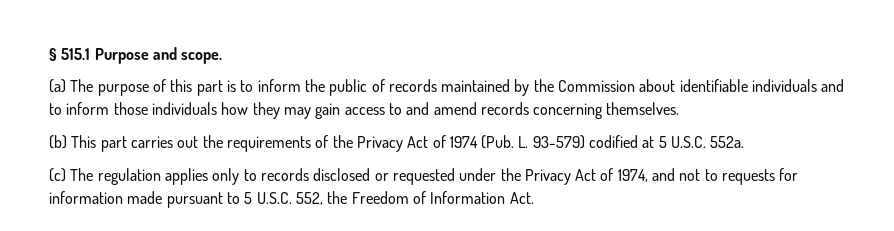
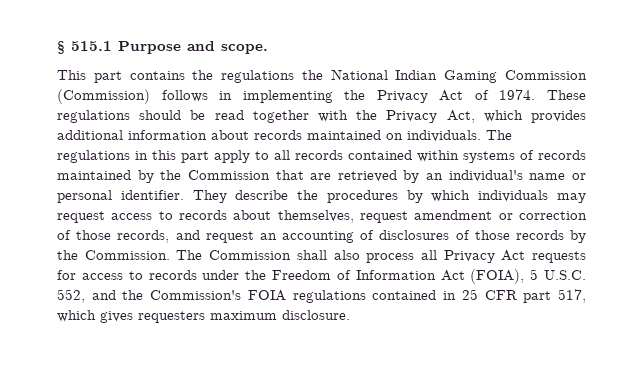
[49,79,368,96] (a) The purpose of this part is to inform the public -> [57,69,587,83] [57,89,586,104] [57,110,586,123] [57,130,512,142] [57,150,515,163] This part contains the regulations the National Indian Gaming Commission (Commission) follows in implementing the Privacy Act of 1974. These regulations should be read together with the Privacy Act, which provides additional information about records maintained on individuals. The regulations in this part apply to all records contained within systems
[639,79,845,92] [49,102,680,119] [49,135,745,152] [49,168,799,185] [49,191,534,208] about identifiable individuals and to inform those individuals how they may gain access to and amend records concerning themselves. // (b) This part carries out the requirements of the Privacy Act of 1974 (Pub. L. 93-579) codified at 5 U.S.C. 552a. // (c) The regulation applies only to records disclosed or requested under the Privacy Act of 1974, and not to requests for information made pursuant to 5 U.S.C. 552, the Freedom of Information Act. -> [275,170,586,183] [57,190,586,203] [57,210,587,223] [57,230,587,243] [57,250,586,263] [57,269,586,284] [57,289,587,303] [57,310,350,323] that are retrieved by an individual's name or personal identifier. They describe the procedures by which individuals may request access to records about themselves, request amendment or correction of those records, and request an accounting of disclosures of those records by the Commission. The Commission shall also process all Privacy Act requests for access to records under the Freedom of Information Act (FOIA), 5 U.S.C. 552, and the Commission's FOIA regulations contained in 25 CFR part 517, which gives requesters maximum disclosure.

